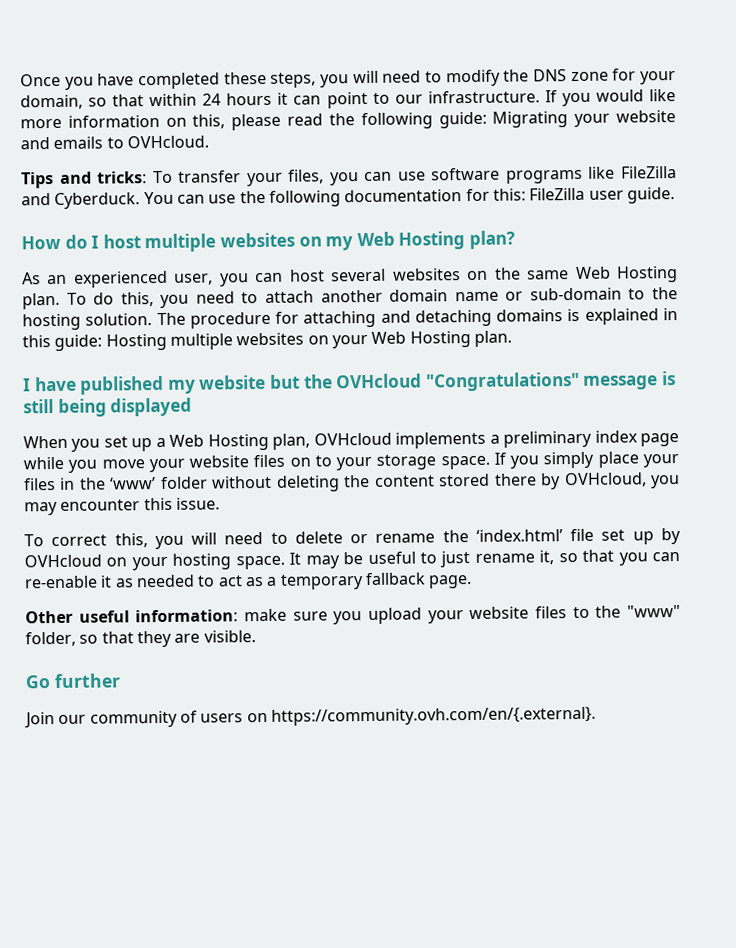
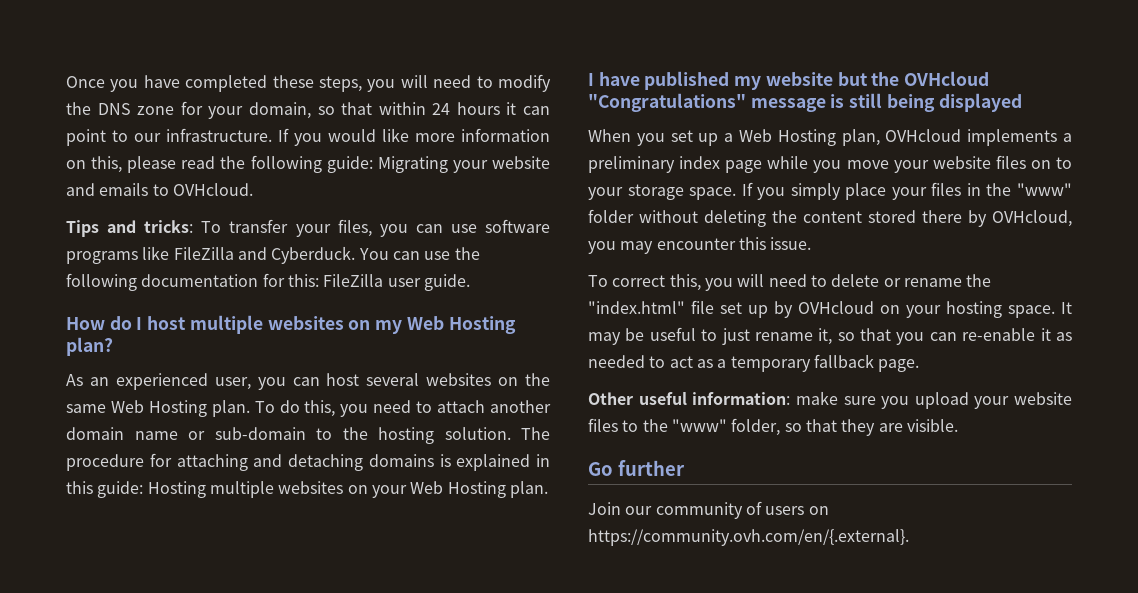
[110,477,157,490] ‘www’ -> [1017,183,1072,196] "www"
[475,529,563,542] ‘index.html’ -> [588,301,685,314] "index.html"

